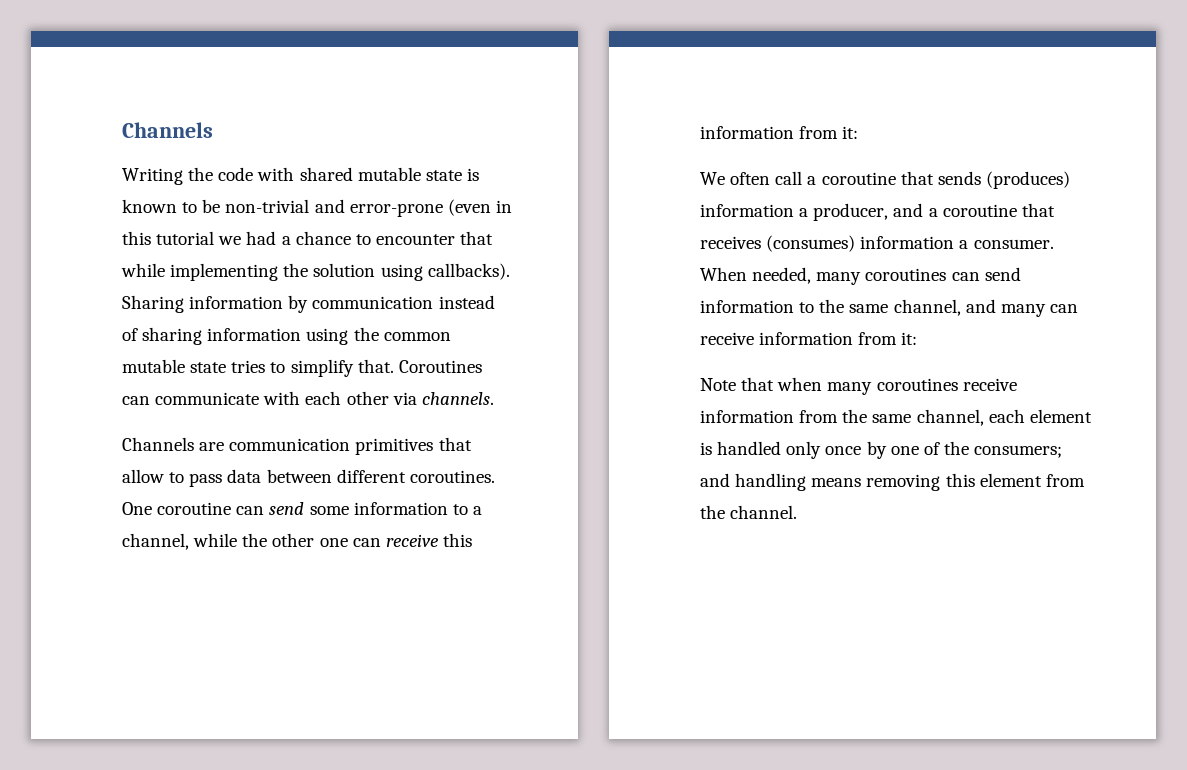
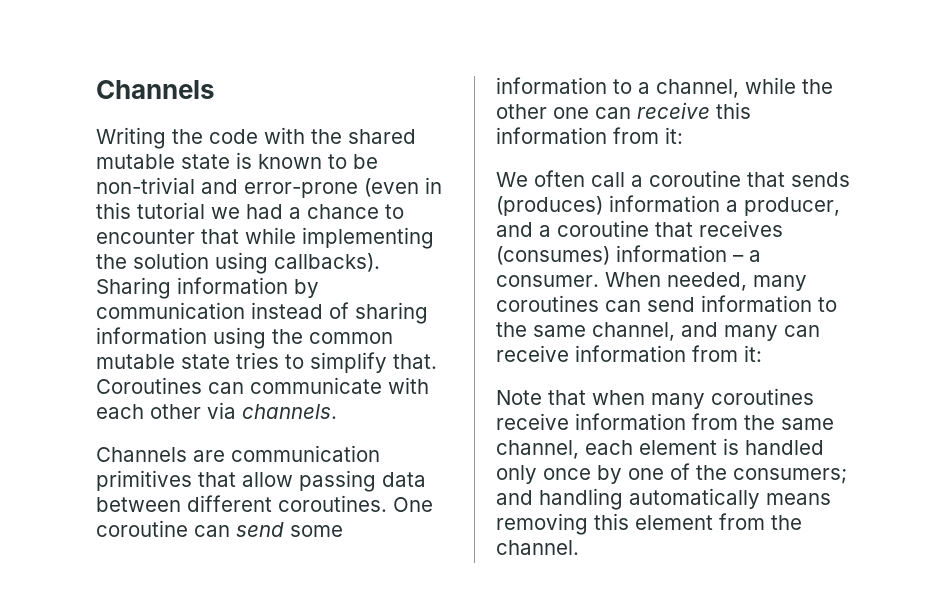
(295, 174) none -> [311,129,342,144] the
[169,472,223,487] to pass -> [299,470,376,492] passing
(955, 242) none -> [733,255,744,262] –
(807, 482) none -> [629,488,760,509] automatically

